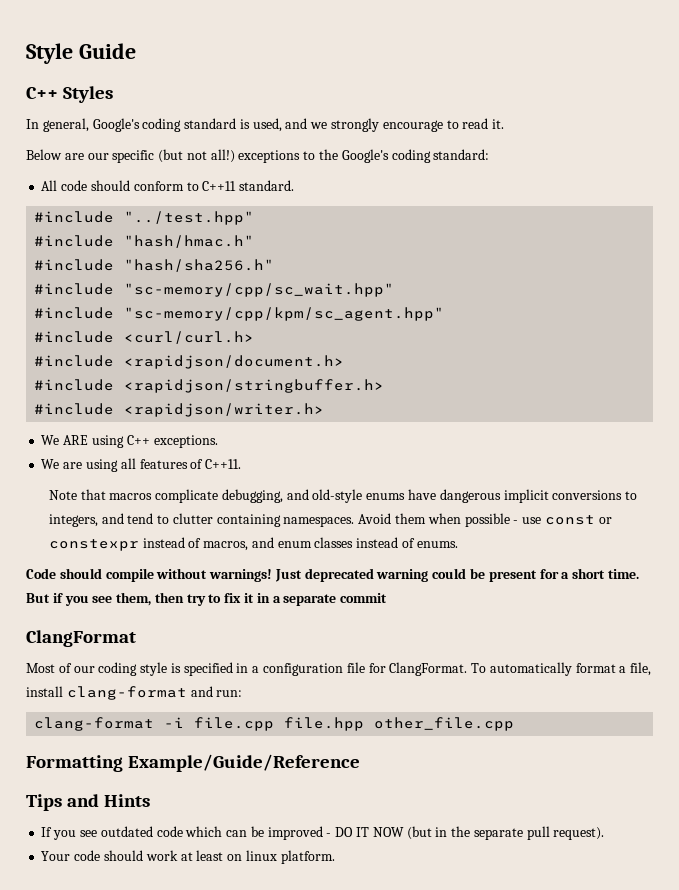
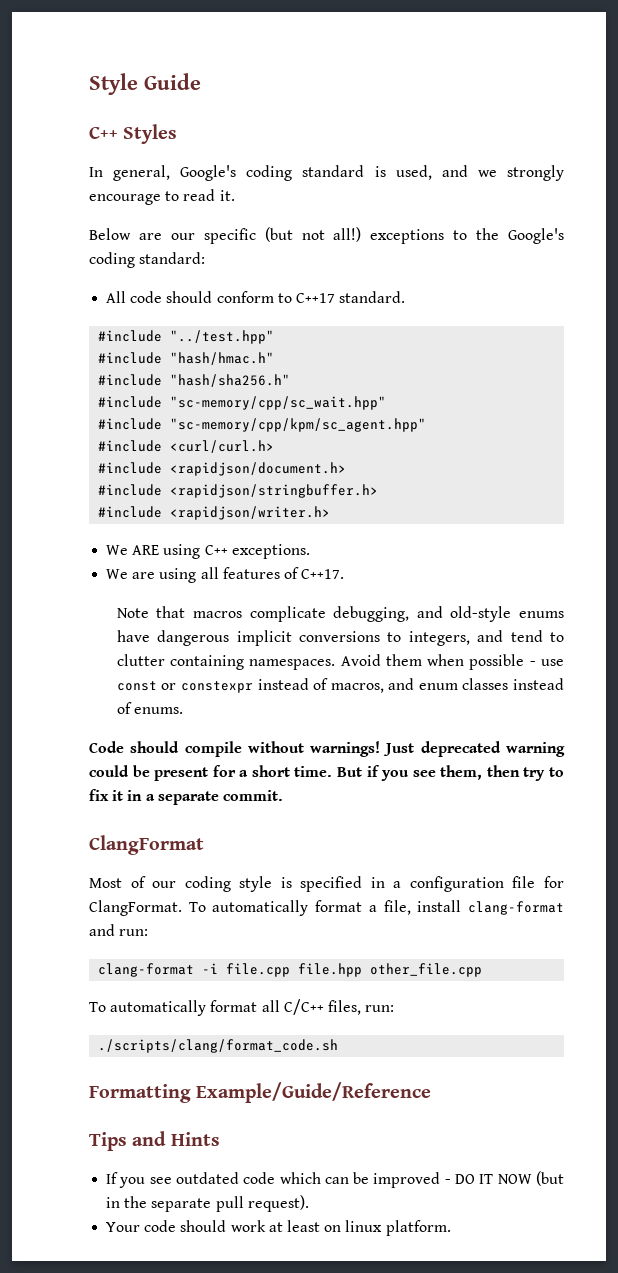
[202,181,237,191] C++11 -> [295,293,335,303] C++17
[205,459,242,469] C++11. -> [301,569,345,579] C++17.
[340,593,388,603] commit -> [222,790,283,801] commit.
(515, 724) none -> [89,999,395,1016] [98,1039,339,1053] // To automatically format all C/C++ files, run: // ./scripts/clang/format_code.sh

